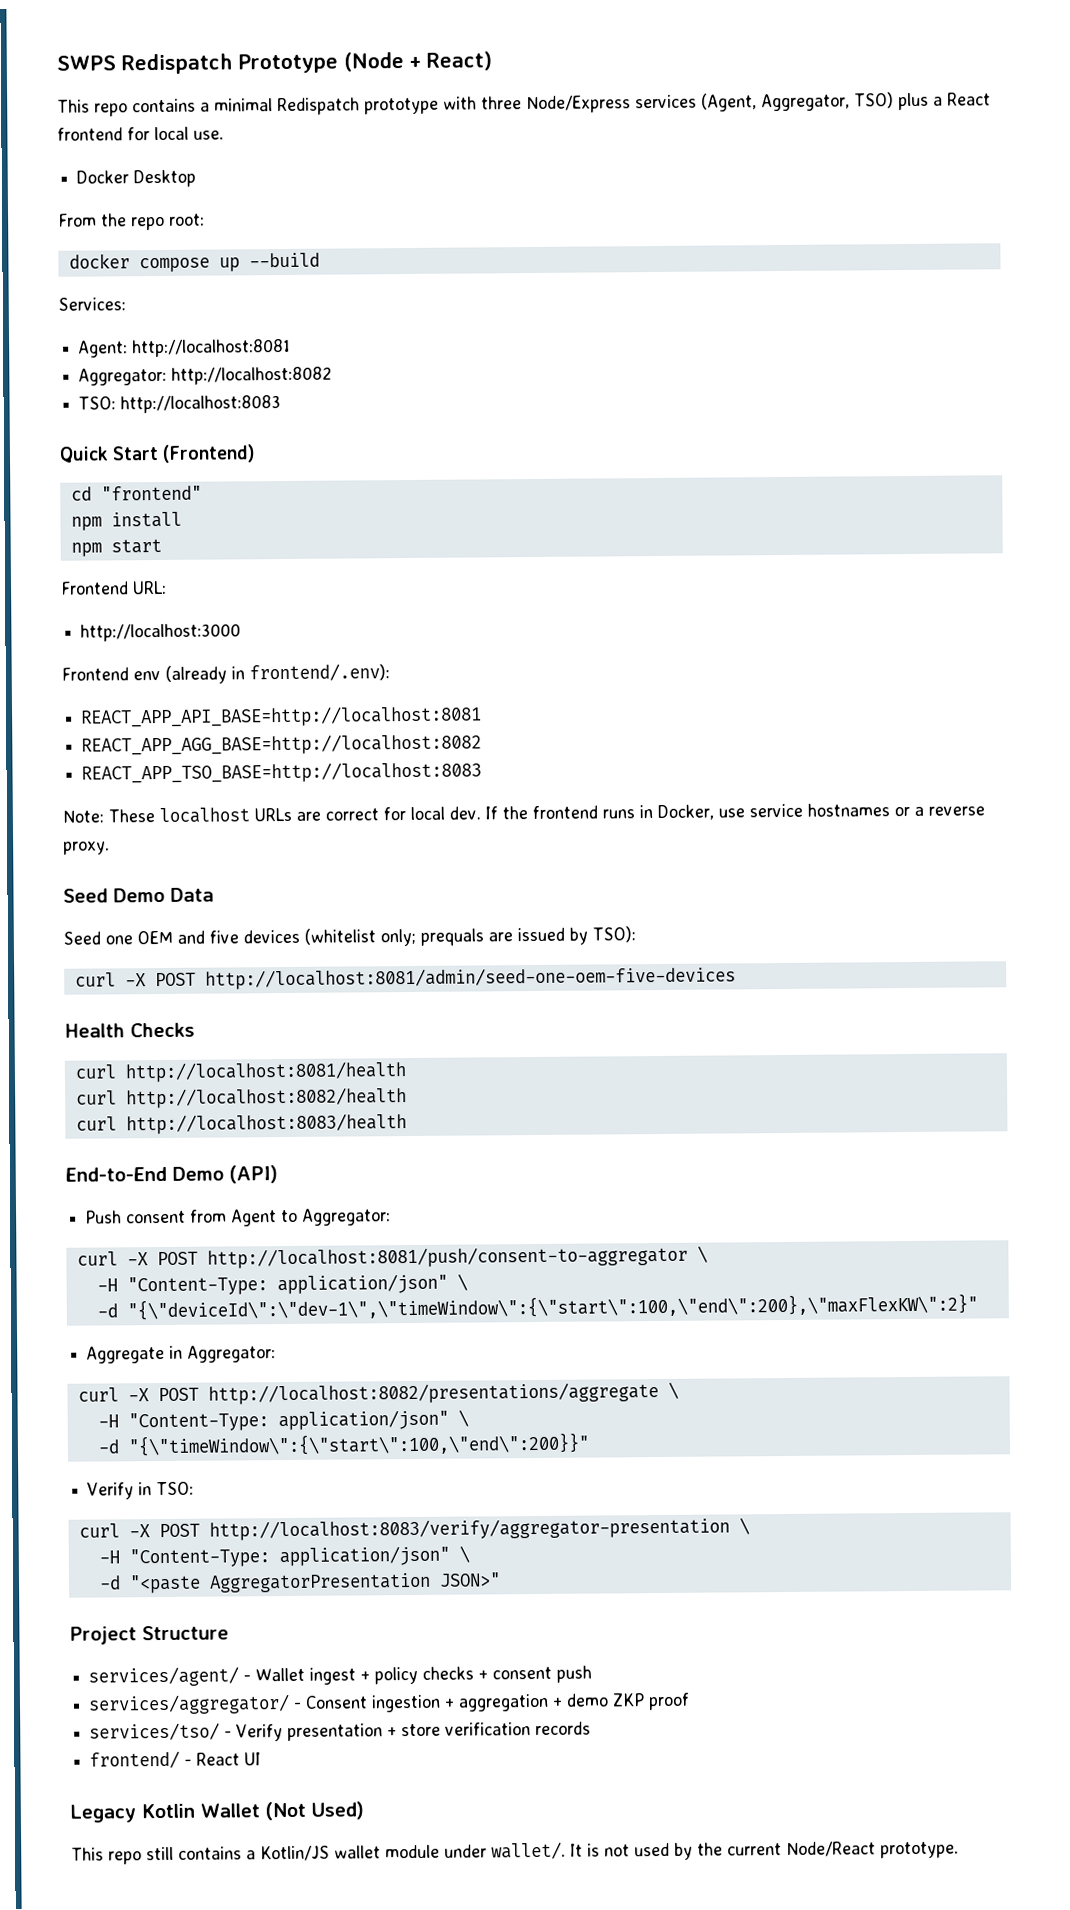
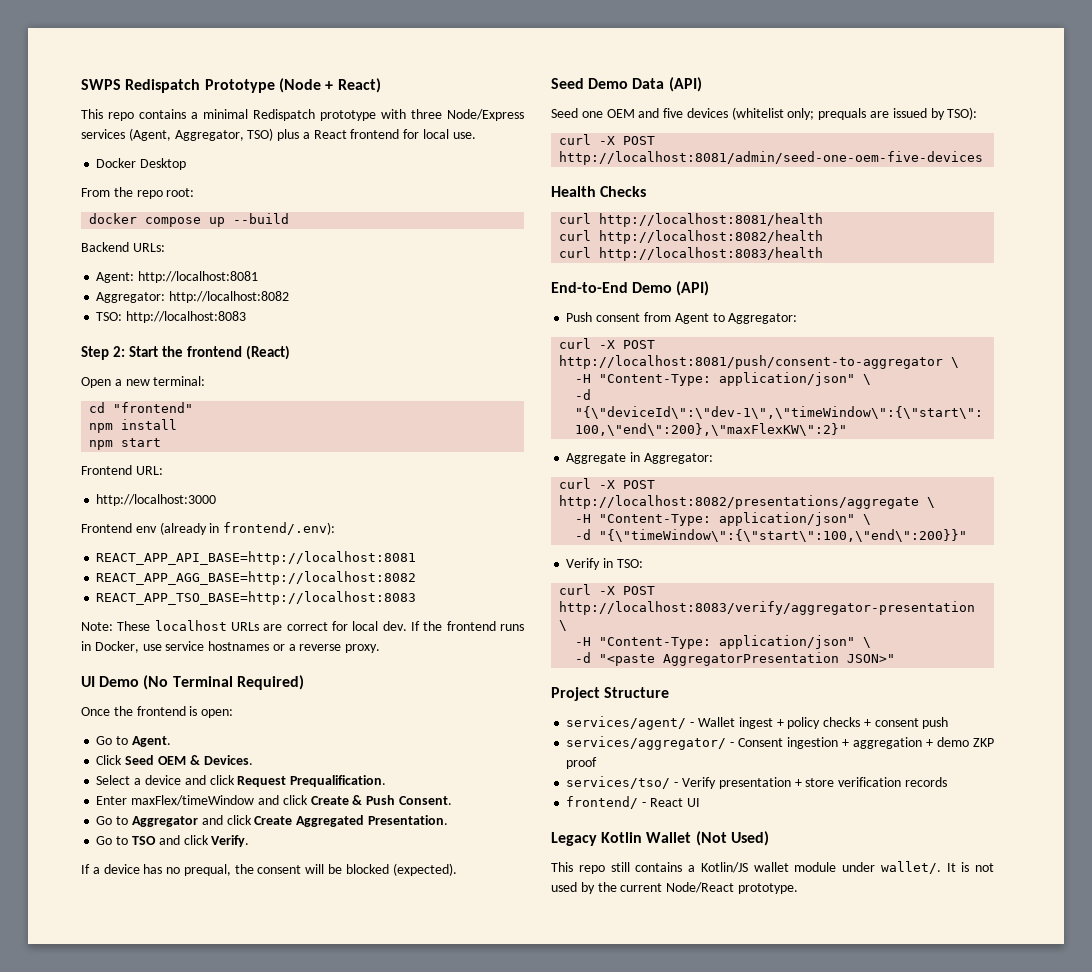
[58,297,126,311] Services: -> [81,242,165,252] Backend URLs:
[59,444,257,463] Quick Start (Frontend) -> [81,345,290,360] [81,376,206,388] Step 2: Start the frontend (React) // Open a new terminal:
(110, 848) none -> [81,675,304,690] [81,706,234,718] [96,736,171,747] [96,755,253,765] [96,775,387,787] [96,795,452,806] [96,815,448,827] [96,835,250,847] [81,863,457,876] // UI Demo (No Terminal Required) // Once the frontend is open: // Go to Agent. // Click Seed OEM & Devices. // Select a device and click Request Prequalification. // Enter maxFlex/timeWindow and click Create & Push Consent. // Go to Aggregator and click Create Aggregated Presentation. // Go to TSO and click Verify. // If a device has no prequal, the consent will be blocked (expected).
(214, 894) none -> [668,77,702,92] (API)

